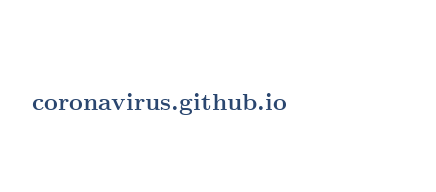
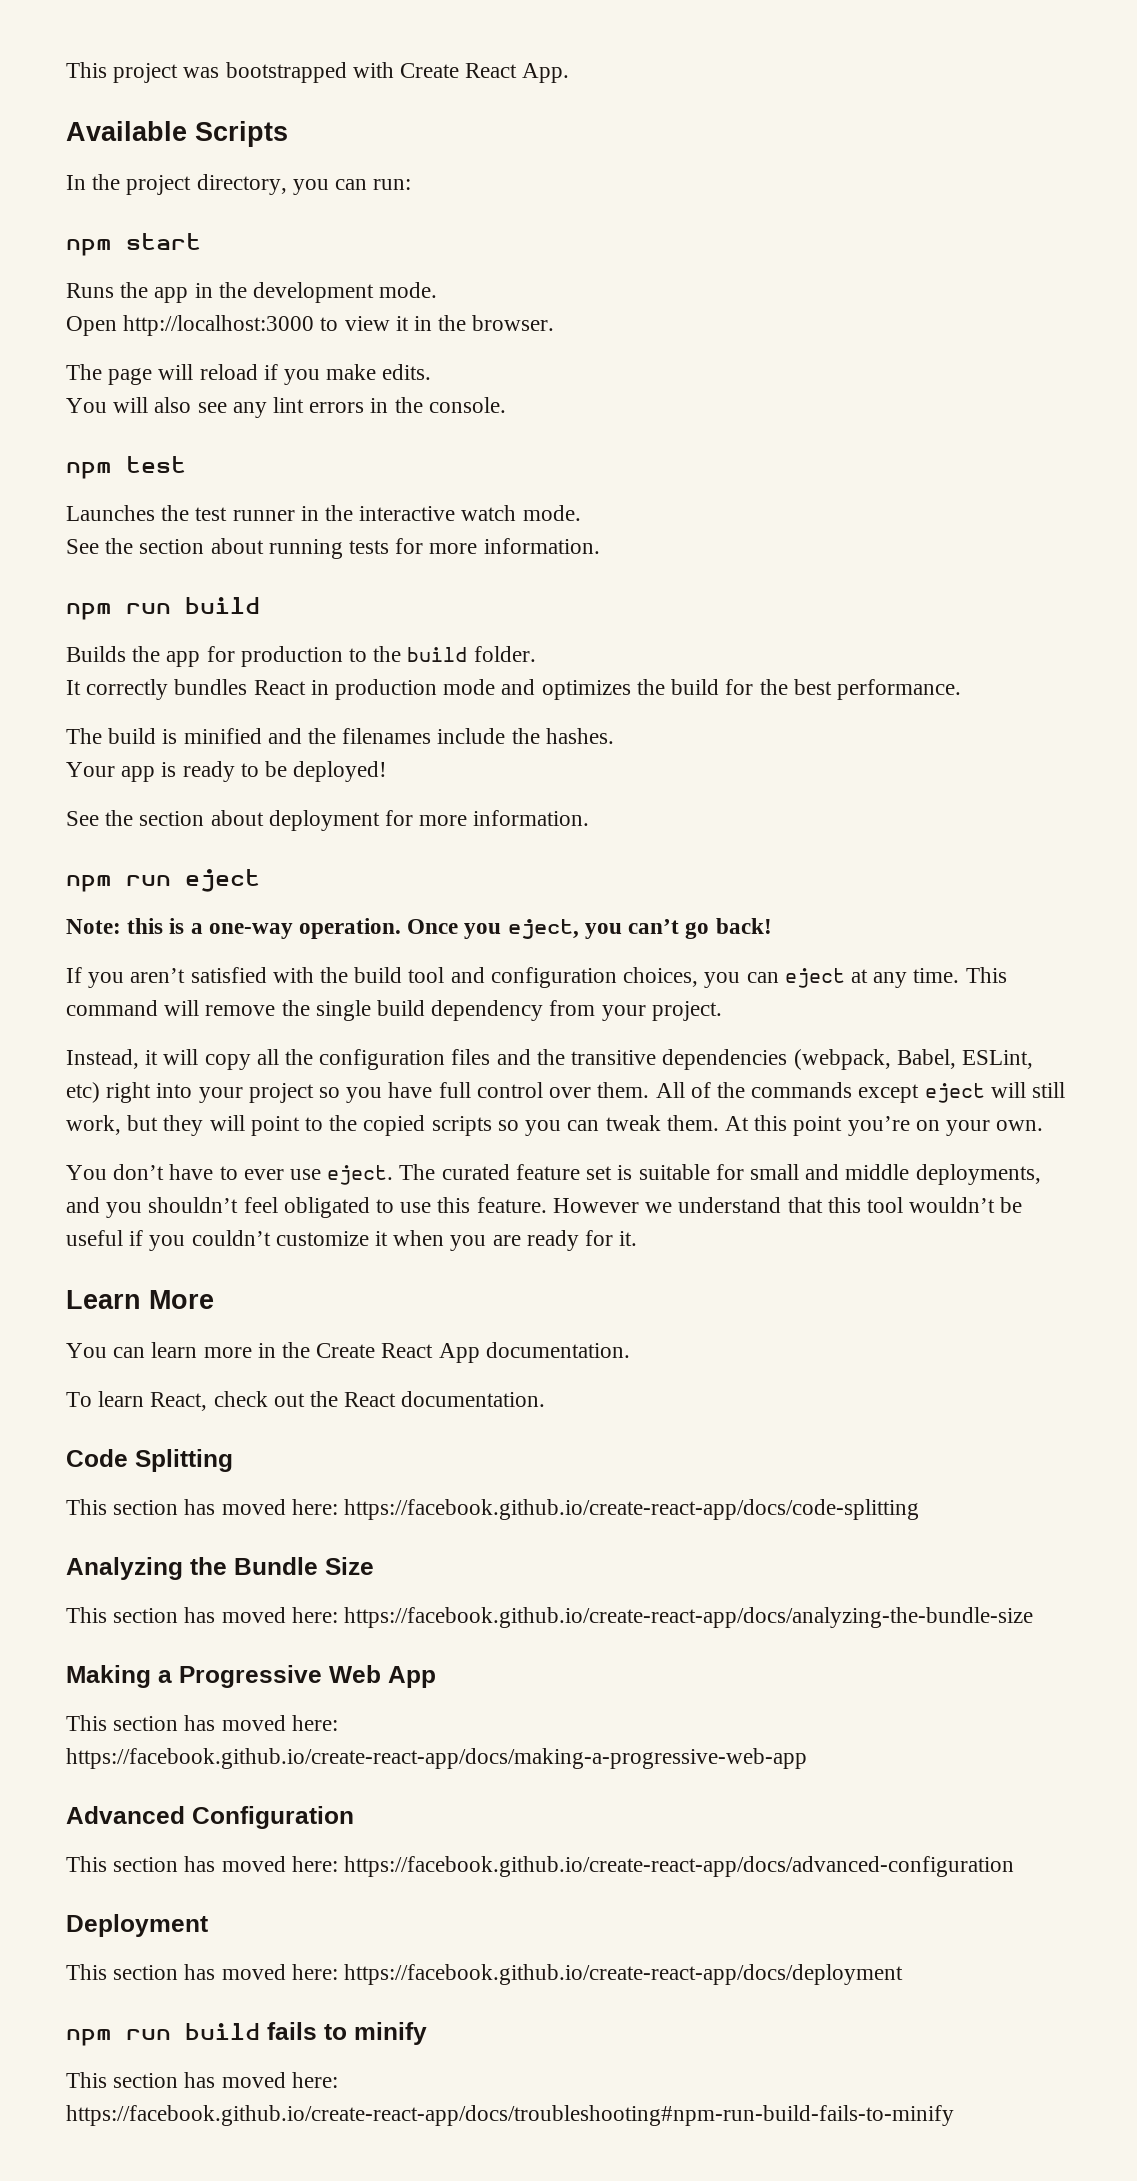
[32,93,287,115] coronavirus.github.io -> [66,62,570,83] [66,121,288,147] [66,174,412,195] [66,233,201,256] [66,282,438,303] [66,315,555,336] [66,364,432,385] [66,397,506,418] [66,456,186,479] [66,505,581,521] [66,538,600,559] [66,597,260,620] [66,646,536,667] [66,679,961,700] [66,728,614,744] [66,761,388,782] [66,810,590,831] [66,869,260,892] [66,918,772,939] [66,967,1007,988] [66,1000,722,1021] [66,1049,1033,1070] [66,1082,1065,1103] [66,1115,1044,1136] [66,1164,1041,1185] [66,1197,1023,1218] [66,1230,638,1251] [66,1290,214,1309] [66,1342,630,1363] [66,1391,546,1411] [66,1449,233,1472] [66,1499,920,1520] [66,1557,374,1580] [66,1607,1034,1628] [66,1665,436,1688] [66,1715,338,1731] [66,1748,807,1769] [66,1806,354,1829] [66,1856,1015,1877] [66,1914,208,1937] [66,1964,904,1985] [66,2022,427,2046] [66,2072,338,2088] [66,2105,954,2126] This project was bootstrapped with Create React App. // Available Scripts // In the project directory, you can run: // npm start // Runs the app in the development mode. // Open http://localhost:3000 to view it in the browser. // The page will reload if you make edits. // You will also see any lint errors in the console. // npm test // Launches the test runner in the interactive watch mode. // See the section about running tests for more information. // npm run build // Builds the app for production to the build folder. // It correctly bundles React in production mode and optimizes the build for the best performance. // The build is minified and the filenames include the hashes. // Your app is ready to be deployed! // See the section about deployment for more information. // npm run eject // Note: this is a one-way operation. Once you eject, you can’t go back! // If you aren’t satisfied with the build tool and configuration choices, you can eject at any time. This command will remove the single build dependency from your project. // Instead, it will copy all the configuration files and the transitive dependencies (webpack, Babel, ESLint, etc) right into your project so you have full control over them. All of the commands except eject will still work, but they will point to the copied scripts so you can tweak them. At this point you’re on your own. // You don’t have to ever use eject. The curated feature set is suitable for small and middle deployments, and you shouldn’t feel obligated to use this feature. However we understand that this tool wouldn’t be useful if you couldn’t customize it when you are ready for it. // Learn More // You can learn more in the Create React App documentation. // To learn React, check out the React documentation. // Code Splitting // This section has moved here: https://facebook.github.io/create-react-app/docs/code-splitting // Analyzing the Bundle Size // This section has moved here: https://facebook.github.io/create-react-app/docs/analyzing-the-bundle-size // Making a Progressive Web App // This section has moved here: https://facebook.github.io/create-react-app/docs/making-a-progressive-web-app // Advanced Configuration // This section has moved here: https://facebook.github.io/create-react-app/docs/advanced-configuration // Deployment // This section has moved here: https://facebook.github.io/create-react-app/docs/deployment // npm run build fails to minify // This section has moved here: https://facebook.github.io/create-react-app/docs/troubleshooting#npm-run-build-fails-to-minify

